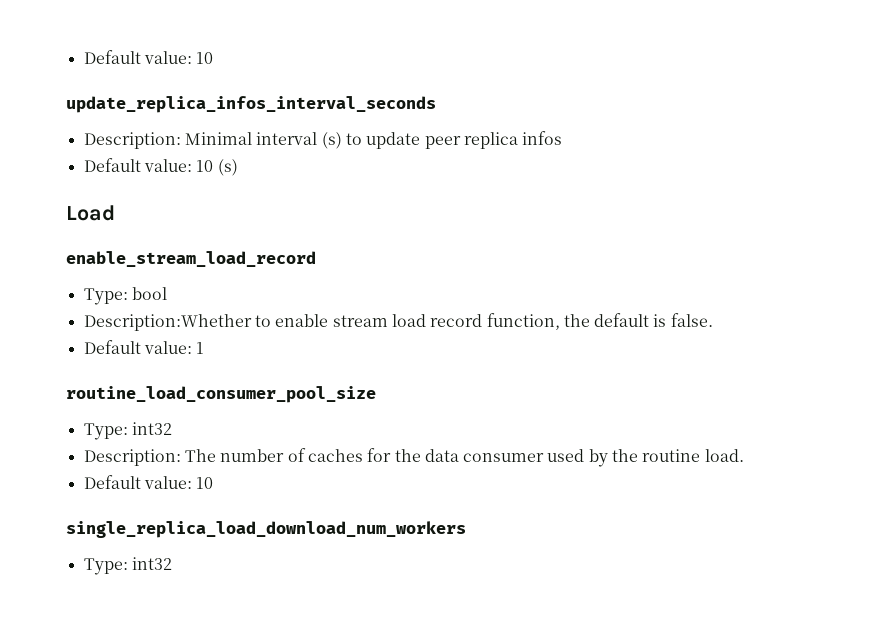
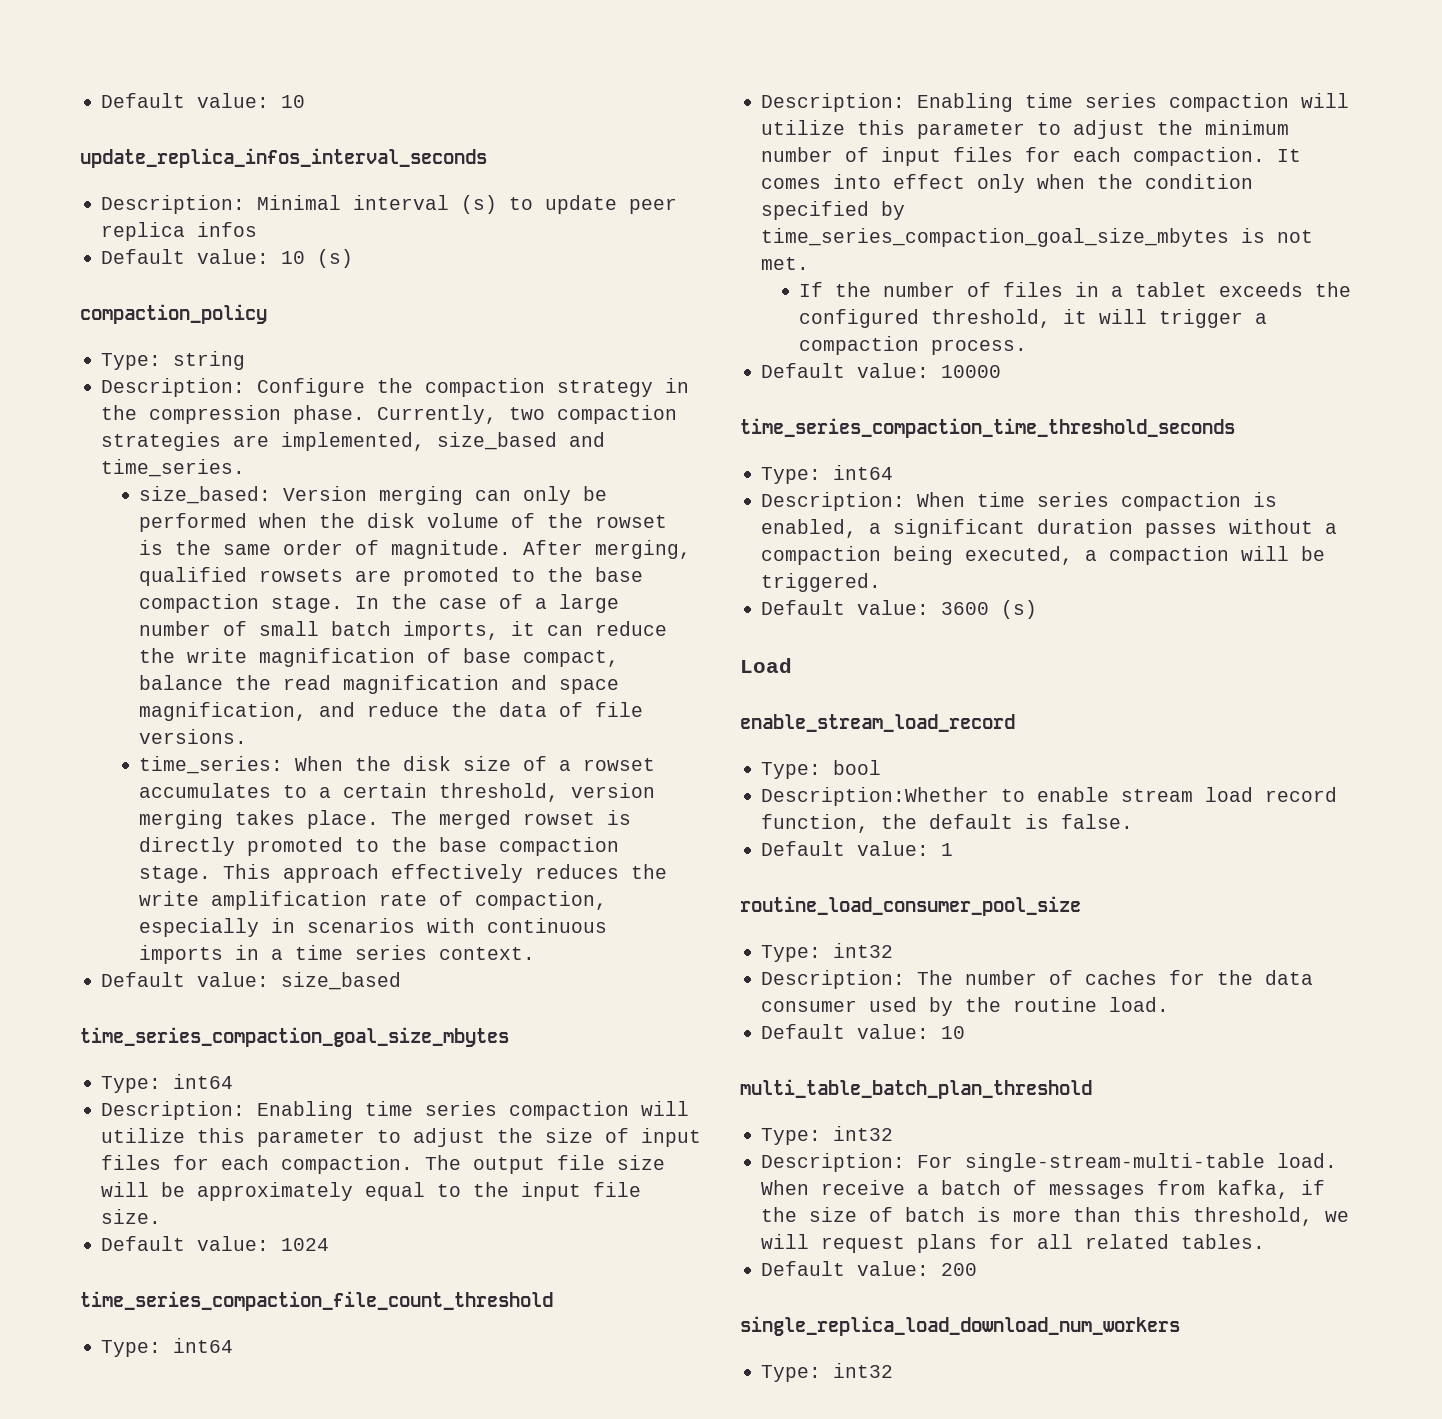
(238, 167) none -> [80,304,267,324] [101,351,246,370] [101,378,690,397] [101,405,678,424] [101,432,606,451] [101,459,246,477] [139,486,608,505] [139,513,668,532] [139,540,692,559] [139,567,644,586] [139,594,620,613] [139,621,668,640] [139,648,620,667] [139,675,620,694] [139,702,644,721] [139,729,248,744] [139,756,656,774] [139,783,656,802] [139,810,632,829] [139,837,620,856] [139,864,668,883] [139,891,608,910] [139,918,608,937] [139,945,536,964] [101,972,402,990] [80,1027,509,1047] [101,1074,234,1093] [101,1101,690,1120] [101,1128,702,1147] [101,1155,666,1174] [101,1182,642,1201] [101,1209,162,1224] [101,1236,330,1251] [80,1291,553,1311] [101,1338,234,1357] [761,93,1350,112] [761,120,1290,139] [761,147,1302,166] [761,174,1254,193] [761,201,906,220] [761,228,1314,247] [761,257,810,270] [799,282,1352,297] [799,309,1268,328] [799,336,1028,355] [761,363,1002,378] [740,418,1235,438] [761,465,894,484] [761,492,1278,511] [761,519,1338,538] [761,546,1326,565] [761,573,882,592] [761,600,1038,619] // compaction_policy // Type: string // Description: Configure the compaction strategy in the compression phase. Currently, two compaction strategies are implemented, size_based and time_series. // size_based: Version merging can only be performed when the disk volume of the rowset is the same order of magnitude. After merging, qualified rowsets are promoted to the base compaction stage. In the case of a large number of small batch imports, it can reduce the write magnification of base compact, balance the read magnification and space magnification, and reduce the data of file versions. // time_series: When the disk size of a rowset accumulates to a certain threshold, version merging takes place. The merged rowset is directly promoted to the base compaction stage. This approach effectively reduces the write amplification rate of compaction, especially in scenarios with continuous imports in a time series context. // Default value: size_based // time_series_compaction_goal_size_mbytes // Type: int64 // Description: Enabling time series compaction will utilize this parameter to adjust the size of input files for each compaction. The output file size will be approximately equal to the input file size. // Default value: 1024 // time_series_compaction_file_count_threshold // Type: int64 // Description: Enabling time series compaction will utilize this parameter to adjust the minimum number of input files for each compaction. It comes into effect only when the condition specified by time_series_compaction_goal_size_mbytes is not met. // If the number of files in a tablet exceeds the configured threshold, it will trigger a compaction process. // Default value: 10000 // time_series_compaction_time_threshold_seconds // Type: int64 // Description: When time series compaction is enabled, a significant duration passes without a compaction being executed, a compaction will be triggered. // Default value: 3600 (s)
(214, 483) none -> [740,1079,1092,1099] [761,1126,894,1145] [761,1153,1338,1172] [761,1180,1326,1199] [761,1207,1350,1226] [761,1234,1266,1253] [761,1261,978,1276] // multi_table_batch_plan_threshold // Type: int32 // Description: For single-stream-multi-table load. When receive a batch of messages from kafka, if the size of batch is more than this threshold, we will request plans for all related tables. // Default value: 200

